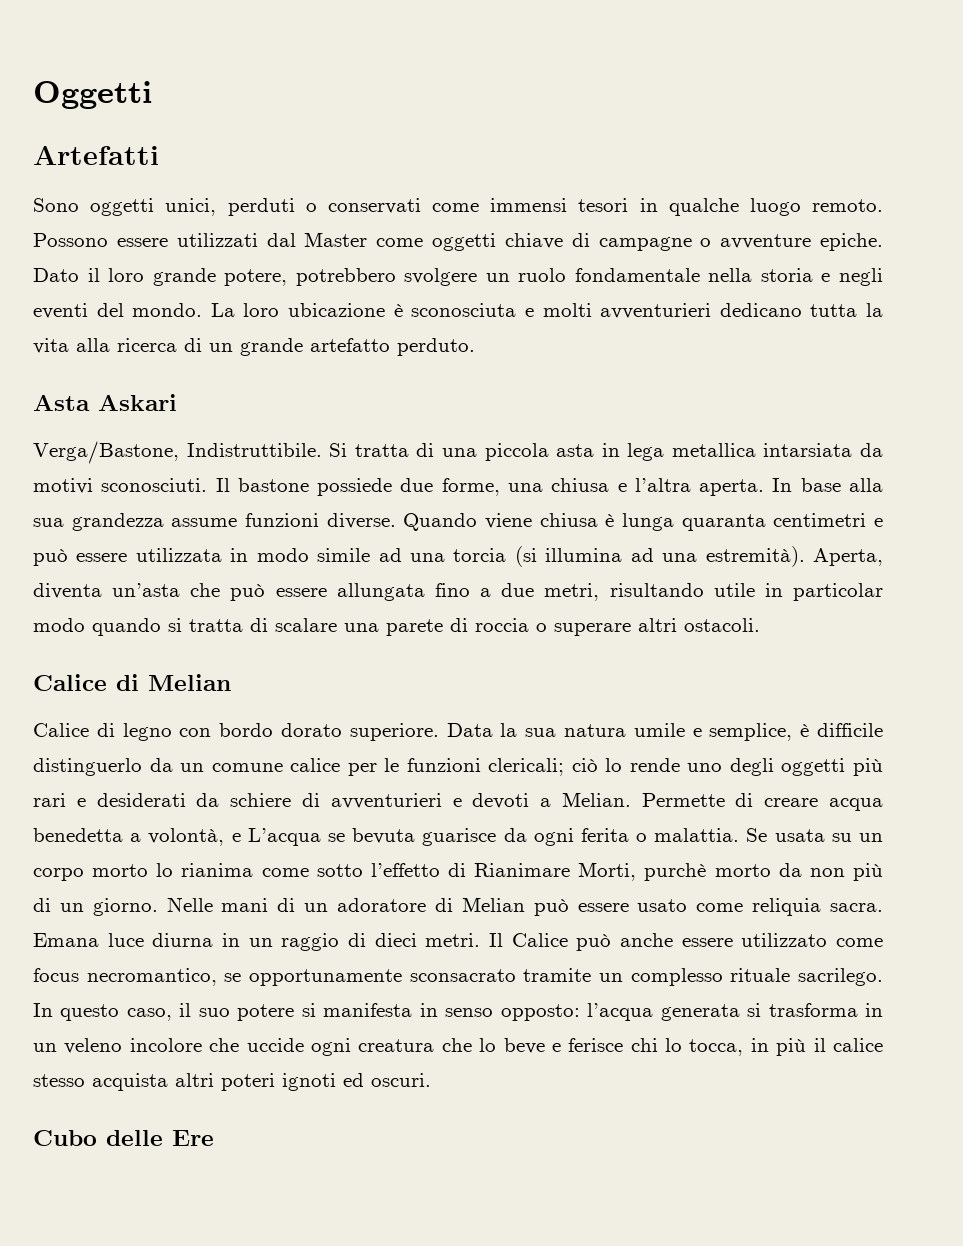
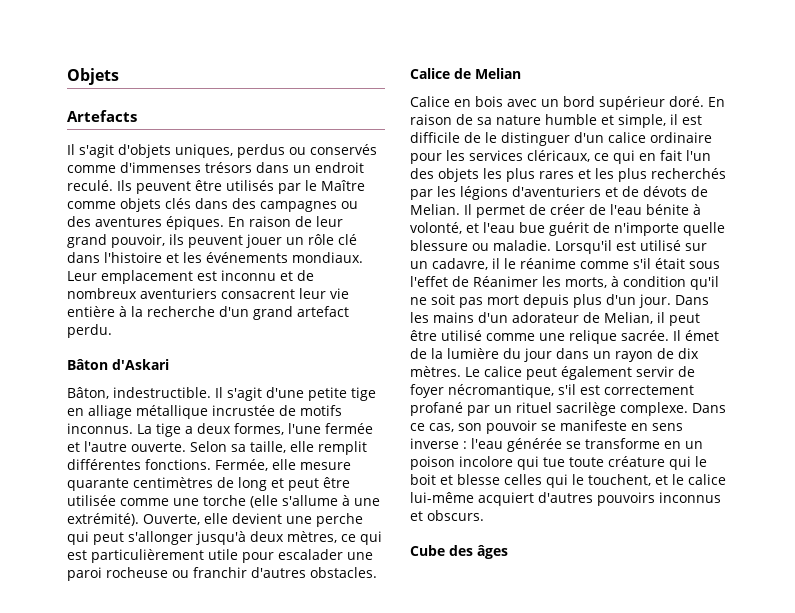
[33,81,152,109] [33,146,159,165] [33,198,883,216] [33,232,884,251] [33,268,884,286] [33,303,884,319] [33,338,475,356] [33,394,177,411] [33,441,884,464] [33,478,884,496] [33,513,883,531] [33,546,884,567] [33,583,883,601] [33,618,760,636] [33,674,139,691] Oggetti // Artefatti // Sono oggetti unici, perduti o conservati come immensi tesori in qualche luogo remoto. Possono essere utilizzati dal Master come oggetti chiave di campagne o avventure epiche. Dato il loro grande potere, potrebbero svolgere un ruolo fondamentale nella storia e negli eventi del mondo. La loro ubicazione è sconosciuta e molti avventurieri dedicano tutta la vita alla ricerca di un grande artefatto perduto. // Asta Askari // Verga/Bastone, Indistruttibile. Si tratta di una piccola asta in lega metallica intarsiata da motivi sconosciuti. Il bastone possiede due forme, una chiusa e l’altra aperta. In base alla sua grandezza assume funzioni diverse. Quando viene chiusa è lunga quaranta centimetri e può essere utilizzata in modo simile ad una torcia (si illumina ad una estremità). Aperta, diventa un’asta che può essere allungata fino a due metri, risultando utile in particolar modo quando si tratta di scalare una parete di roccia o superare altri ostacoli. // Calice di -> [67,68,119,85] [67,110,137,122] [67,144,377,158] [67,162,364,173] [67,180,365,194] [67,198,358,212] [67,216,343,230] [67,234,357,248] [67,252,363,263] [67,270,314,284] [67,288,349,299] [67,306,349,320] [67,324,112,338] [67,359,169,370] [67,387,376,401] [67,405,342,419] [67,423,373,437] [67,441,367,455] [67,459,351,471] [67,477,350,491] [67,495,380,508] [67,513,363,527] [67,531,382,545] [67,549,373,563] [67,567,377,581] [410,68,471,79] Objets // Artefacts // Il s'agit d'objets uniques, perdus ou conservés comme d'immenses trésors dans un endroit reculé. Ils peuvent être utilisés par le Maître comme objets clés dans des campagnes ou des aventures épiques. En raison de leur grand pouvoir, ils peuvent jouer un rôle clé dans l'histoire et les événements mondiaux. Leur emplacement est inconnu et de nombreux aventuriers consacrent leur vie entière à la recherche d'un grand artefact perdu. // Bâton d'Askari // Bâton, indestructible. Il s'agit d'une petite tige en alliage métallique incrustée de motifs inconnus. La tige a deux formes, l'une fermée et l'autre ouverte. Selon sa taille, elle remplit différentes fonctions. Fermée, elle mesure quarante centimètres de long et peut être utilisée comme une torche (elle s'allume à une extrémité). Ouverte, elle devient une perche qui peut s'allonger jusqu'à deux mètres, ce qui est particulièrement utile pour escalader une paroi rocheuse ou franchir d'autres obstacles. // Calice de
[96,723,883,741] [33,758,883,776] [33,792,884,811] [33,828,883,846] [33,862,883,881] [33,897,884,916] [33,933,883,951] [33,968,883,986] [33,1003,883,1021] [33,1038,884,1056] [33,1073,431,1091] [33,1130,214,1146] di legno con bordo dorato superiore. Data la sua natura umile e semplice, è difficile distinguerlo da un comune calice per le funzioni clericali; ciò lo rende uno degli oggetti più rari e desiderati da schiere di avventurieri e devoti a Melian. Permette di creare acqua benedetta a volontà, e L’acqua se bevuta guarisce da ogni ferita o malattia. Se usata su un corpo morto lo rianima come sotto l’effetto di Rianimare Morti, purchè morto da non più di un giorno. Nelle mani di un adoratore di Melian può essere usato come reliquia sacra. Emana luce diurna in un raggio di dieci metri. Il Calice può anche essere utilizzato come focus necromantico, se opportunamente sconsacrato tramite un complesso rituale sacrilego. In questo caso, il suo potere si manifesta in senso opposto: l’acqua generata si trasforma in un veleno incolore che uccide ogni creatura che lo beve e ferisce chi lo tocca, in più il calice stesso acquista altri poteri ignoti ed oscuri. // Cubo delle Ere -> [454,96,725,110] [410,114,702,128] [410,132,712,146] [410,150,711,164] [410,168,726,182] [410,186,708,200] [410,204,701,218] [410,222,725,236] [410,240,707,254] [410,258,720,270] [410,276,719,290] [410,294,709,308] [410,312,700,326] [410,330,719,344] [410,348,699,362] [410,366,695,380] [410,384,694,398] [410,402,726,416] [410,420,683,434] [410,438,703,452] [410,456,707,470] [410,474,726,488] [410,492,721,506] [410,510,484,521] [410,545,508,559] en bois avec un bord supérieur doré. En raison de sa nature humble et simple, il est difficile de le distinguer d'un calice ordinaire pour les services cléricaux, ce qui en fait l'un des objets les plus rares et les plus recherchés par les légions d'aventuriers et de dévots de Melian. Il permet de créer de l'eau bénite à volonté, et l'eau bue guérit de n'importe quelle blessure ou maladie. Lorsqu'il est utilisé sur un cadavre, il le réanime comme s'il était sous l'effet de Réanimer les morts, à condition qu'il ne soit pas mort depuis plus d'un jour. Dans les mains d'un adorateur de Melian, il peut être utilisé comme une relique sacrée. Il émet de la lumière du jour dans un rayon de dix mètres. Le calice peut également servir de foyer nécromantique, s'il est correctement profané par un rituel sacrilège complexe. Dans ce cas, son pouvoir se manifeste en sens inverse : l'eau générée se transforme en un poison incolore qui tue toute créature qui le boit et blesse celles qui le touchent, et le calice lui-même acquiert d'autres pouvoirs inconnus et obscurs. // Cube des âges

